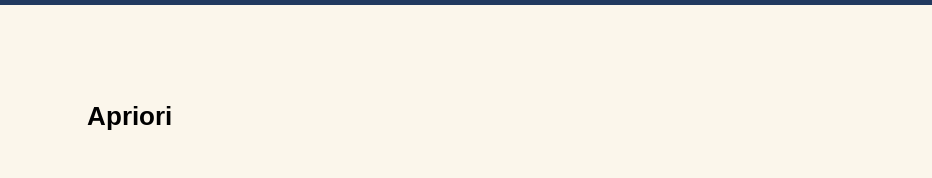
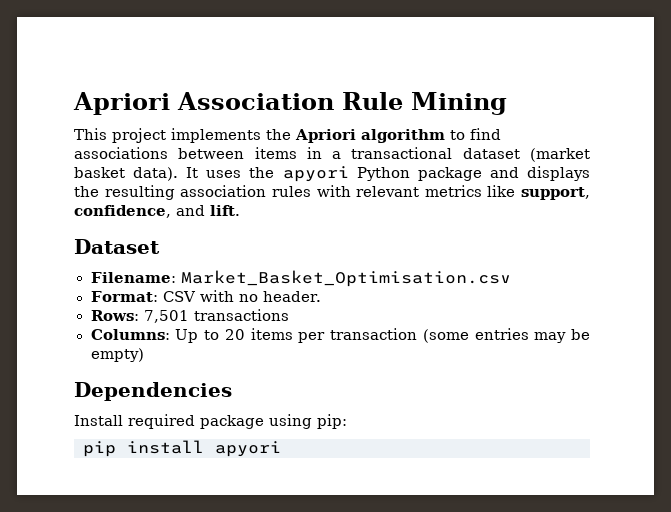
[87,106,172,130] Apriori -> [73,92,507,115] [74,128,501,143] [74,147,590,162] [74,166,590,182] [74,185,590,200] [74,205,240,218] [74,239,160,254] [90,270,511,287] [90,290,322,302] [90,309,289,323] [90,328,590,343] [90,348,144,362] [74,382,232,401] [74,414,347,429] [83,440,281,457] Apriori Association Rule Mining // This project implements the Apriori algorithm to find associations between items in a transactional dataset (market basket data). It uses the apyori Python package and displays the resulting association rules with relevant metrics like support, confidence, and lift. // Dataset // Filename: Market_Basket_Optimisation.csv // Format: CSV with no header. // Rows: 7,501 transactions // Columns: Up to 20 items per transaction (some entries may be empty) // Dependencies // Install required package using pip: // pip install apyori

